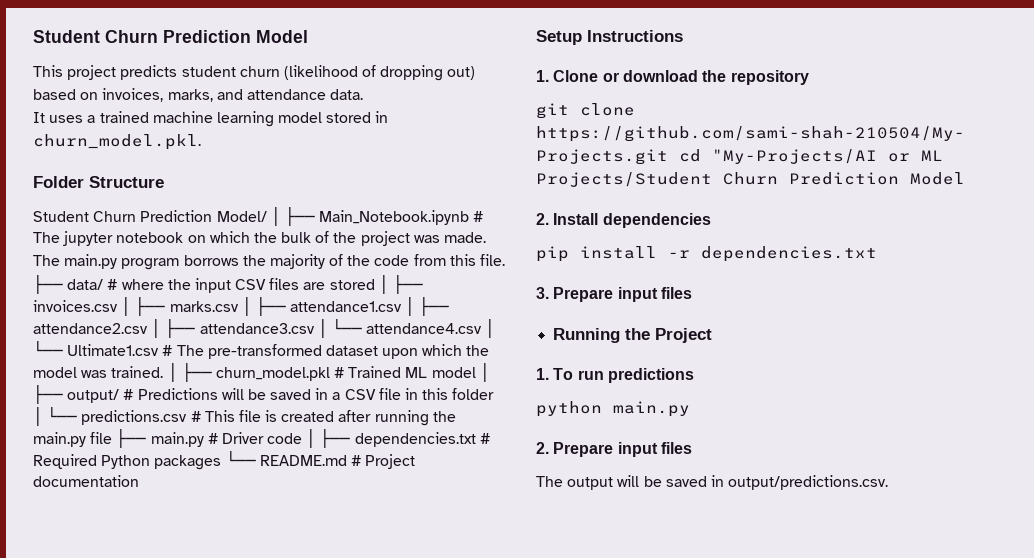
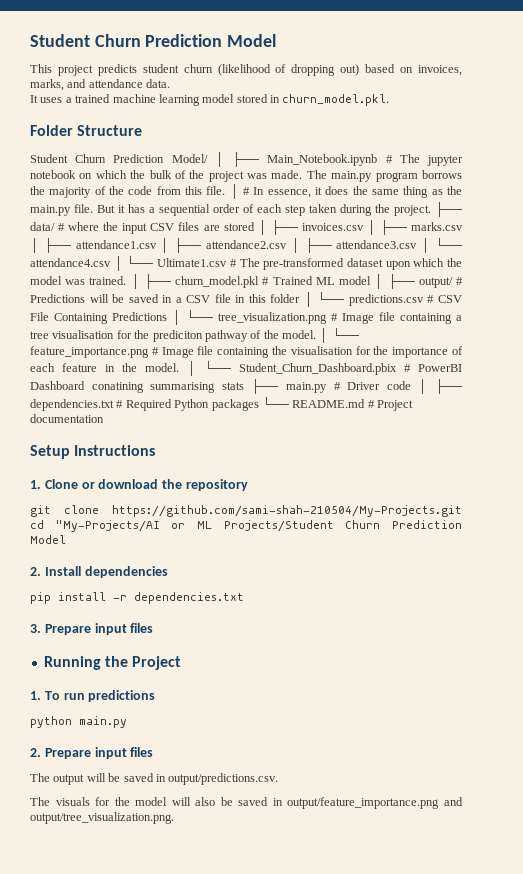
(506, 260) none -> [229,184,462,199] [30,204,431,216] │ # In essence, it does the same thing as the main.py file. But it has a sequential order of each step taken during the project.
[204,410,456,426] [33,432,113,447] This file is created after running the main.py file -> [438,295,463,303] [30,309,462,325] [30,327,359,343] [30,346,464,358] [30,360,462,376] [30,381,244,393] CSV File Containing Predictions │ └── tree_visualization.png # Image file containing a tree visualisation for the prediciton pathway of the model. │ └── feature_importance.png # Image file containing the visualisation for the importance of each feature in the model. │ └── Student_Churn_Dashboard.pbix # PowerBI Dashboard conatining summarising stats
(889, 482) none -> [30,797,463,809] [30,812,174,824] // The visuals for the model will also be saved in output/feature_importance.png and output/tree_visualization.png.

